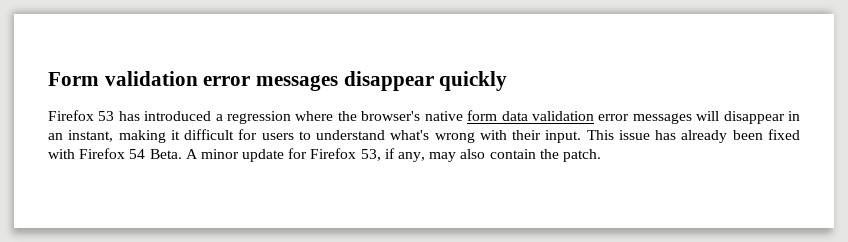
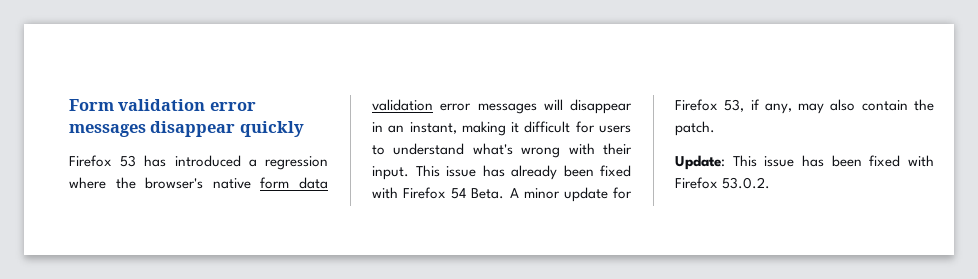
(601, 155) none -> [675,155,934,170] [675,177,771,189] // Update: This issue has been fixed with Firefox 53.0.2.

